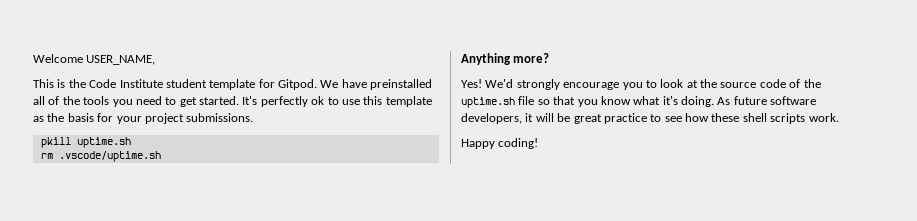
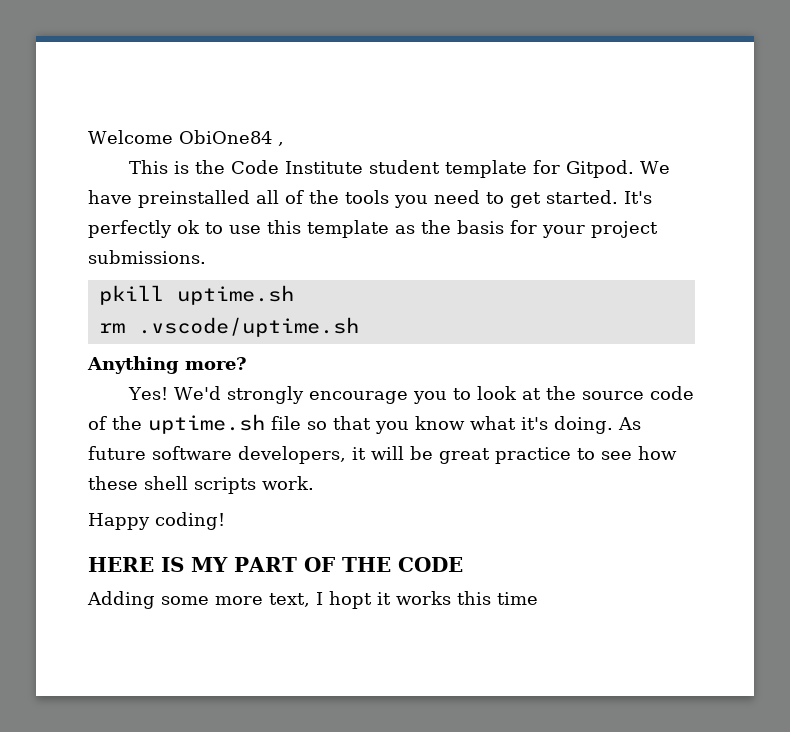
[86,55,156,65] USER_NAME, -> [178,130,284,146] ObiOne84 ,
(539, 143) none -> [88,557,463,572] [87,591,538,609] // HERE IS MY PART OF THE CODE // Adding some more text, I hopt it works this time

